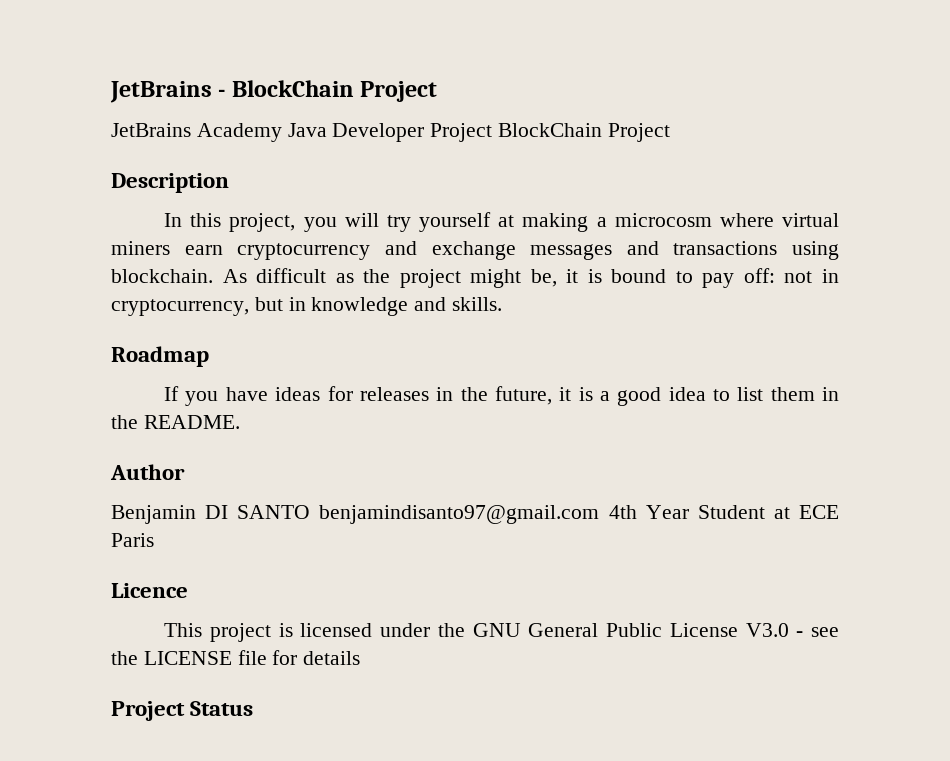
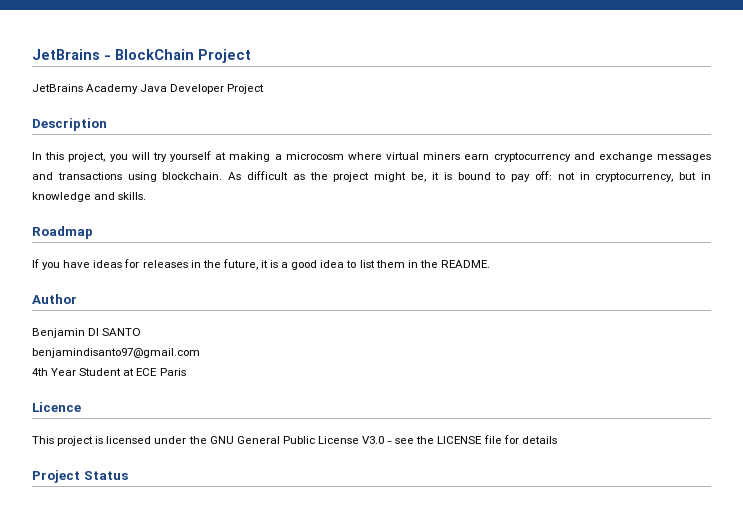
[498,123,670,142] BlockChain Project -> (265, 89) none
(311, 512) none -> (142, 332) //
(600, 514) none -> (200, 353) //

